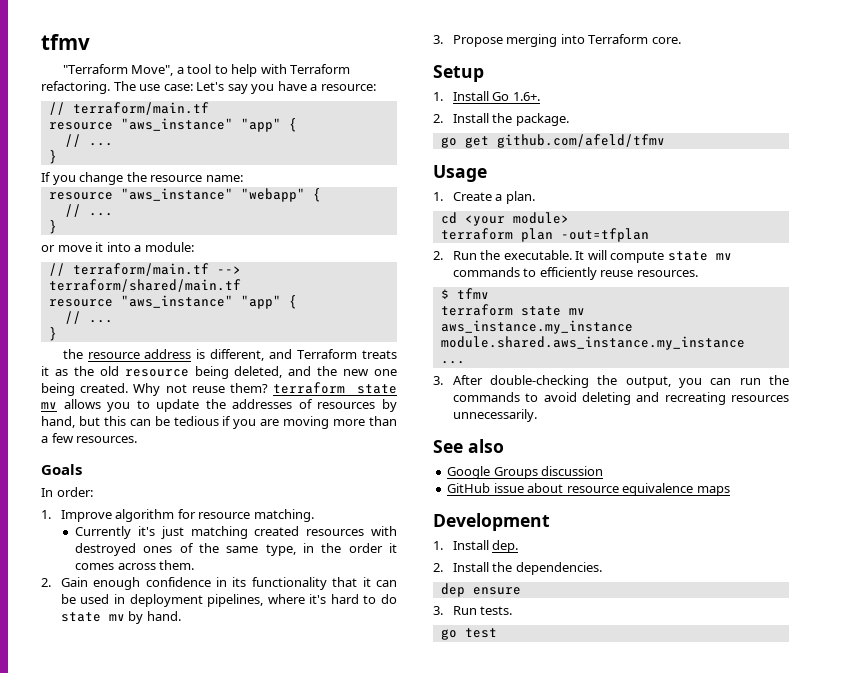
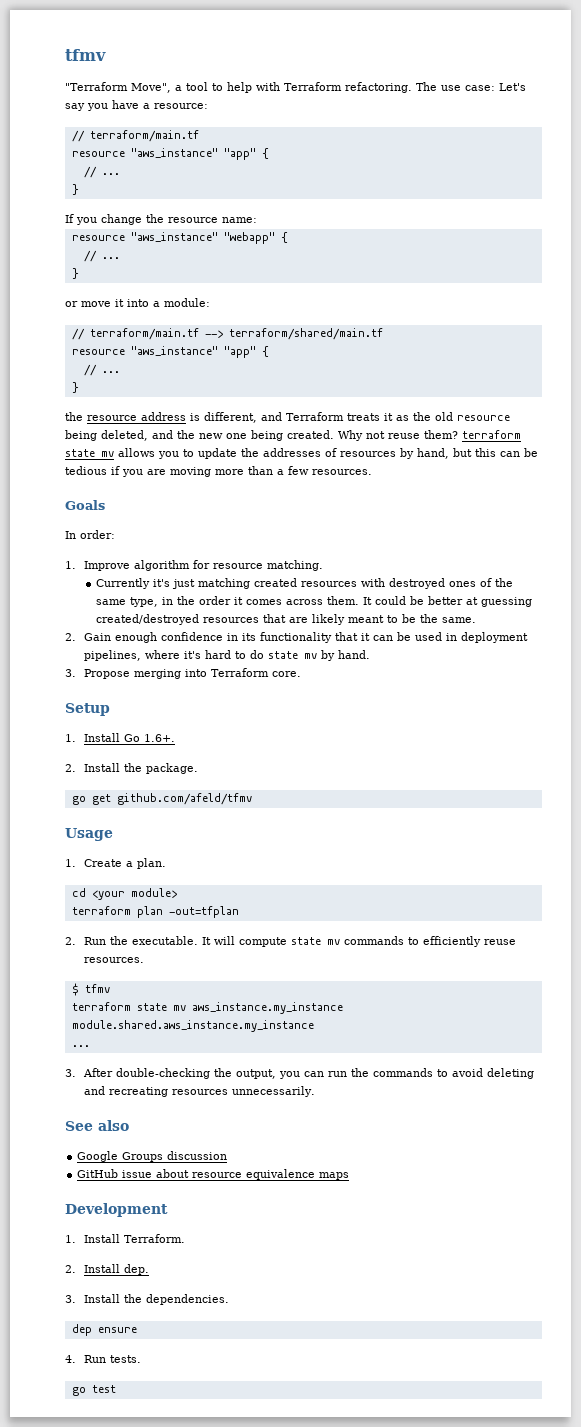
(195, 565) none -> [363,596,533,607] [96,614,477,625] It could be better at guessing created/destroyed resources that are likely meant to be the same.
(489, 545) none -> [123,1234,185,1243] [65,1264,120,1273] Terraform. // 2. Install
[433,563,443,572] 2. -> [65,1295,76,1303] 3.
[433,606,443,615] 3. -> [65,1355,76,1363] 4.

